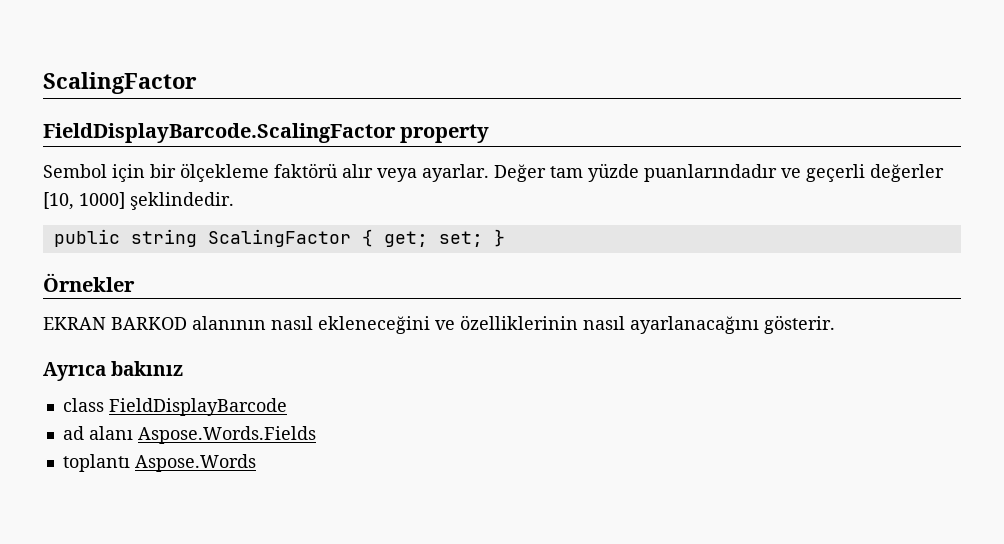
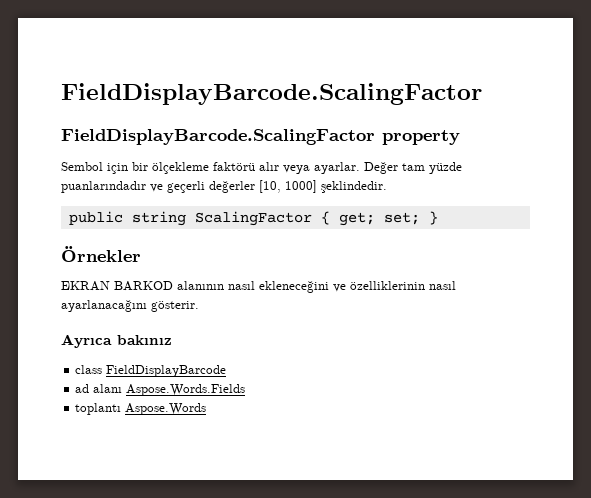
[43,72,197,94] ScalingFactor -> [61,83,482,105] FieldDisplayBarcode.ScalingFactor

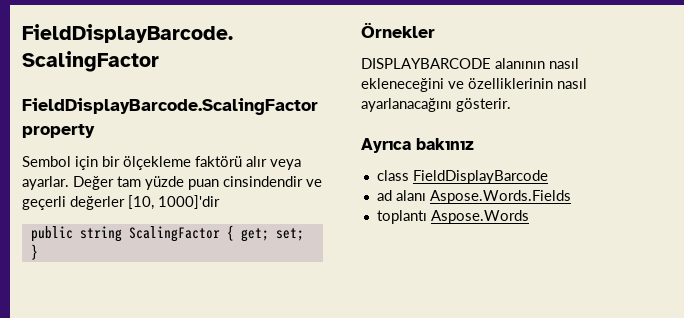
[61,181,146,193] puanlarındadır -> [188,176,303,190] puan cinsindendir
[285,180,387,193] 1000] şeklindedir. -> [158,195,220,209] 1000]'dir
[61,281,173,291] EKRAN BARKOD -> [361,58,491,69] DISPLAYBARCODE

